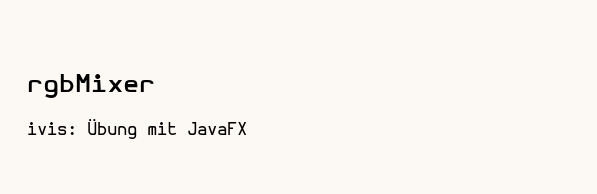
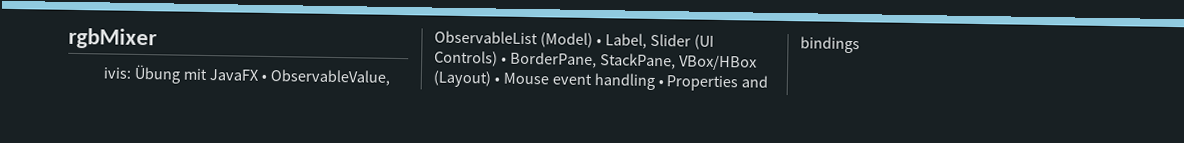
(247, 128) none -> [260,68,390,86] [434,30,714,50] [434,50,757,71] [433,70,769,92] [800,36,860,54] • ObservableValue, ObservableList (Model) • Label, Slider (UI Controls) • BorderPane, StackPane, VBox/HBox (Layout) • Mouse event handling • Properties and bindings

